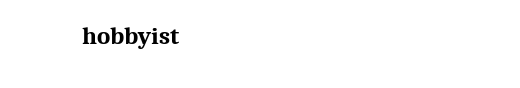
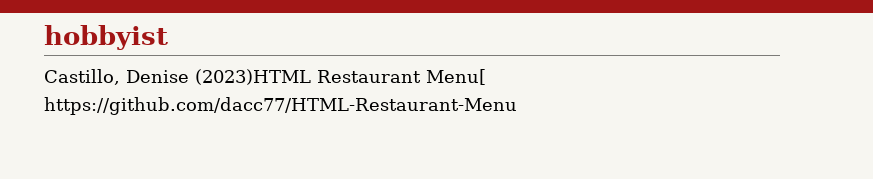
(180, 38) none -> [44,69,486,85] [44,97,517,115] // Castillo, Denise (2023)HTML Restaurant Menu[ https://github.com/dacc77/HTML-Restaurant-Menu

